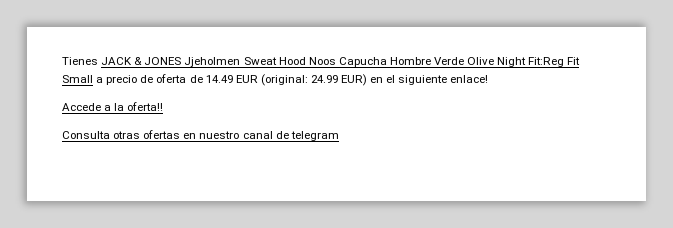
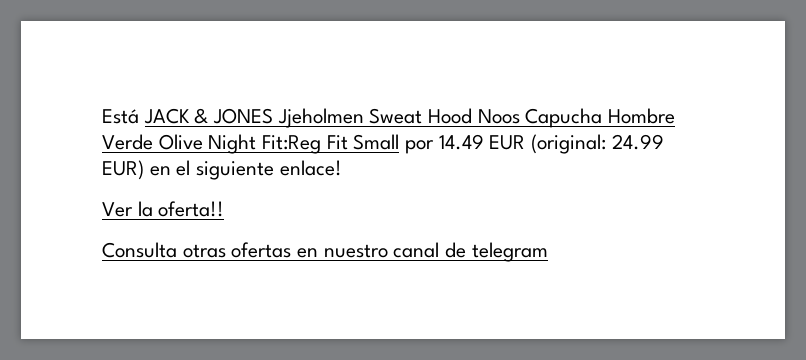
[62,57,98,65] Tienes -> [102,109,139,124] Está
[96,74,203,85] a precio de oferta de -> [405,140,435,154] por
[62,103,112,111] Accede a -> [102,202,133,217] Ver

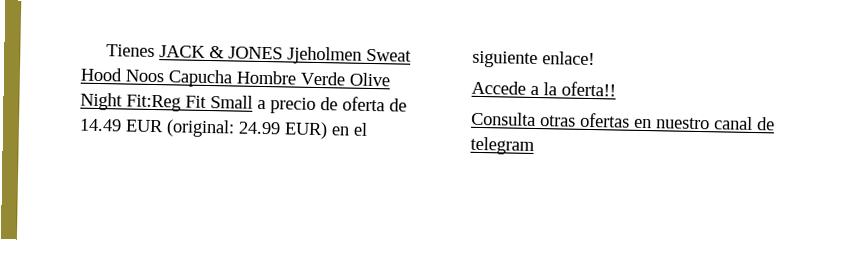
[102,109,139,124] Está -> [106,44,156,58] Tienes
[405,140,435,154] por -> [257,96,407,114] a precio de oferta de
[102,202,133,217] Ver -> [471,80,539,96] Accede a

